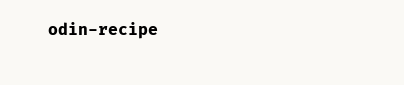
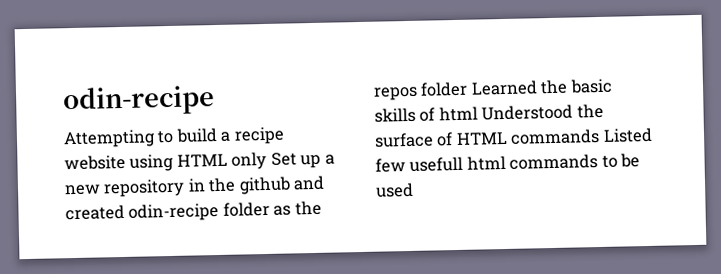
[48,22,158,39] odin-recipe -> [62,85,215,117] [63,126,285,149] [64,151,335,172] [64,175,326,198] [65,200,322,222] [373,78,613,101] [374,103,604,123] [374,127,653,148] [375,153,641,173] [375,182,414,198] odin-recipe // Attempting to build a recipe website using HTML only Set up a new repository in the github and created odin-recipe folder as the repos folder Learned the basic skills of html Understood the surface of HTML commands Listed few usefull html commands to be used

